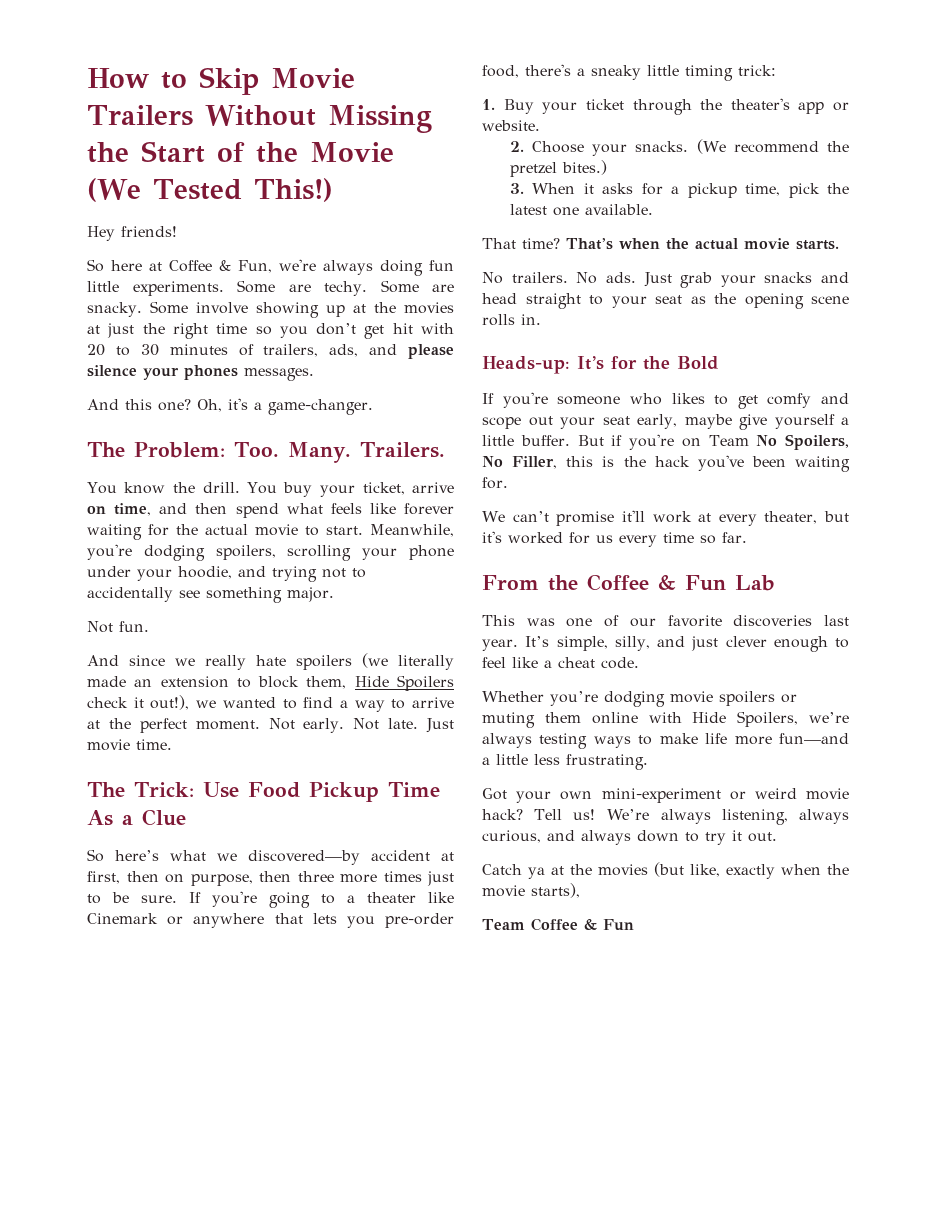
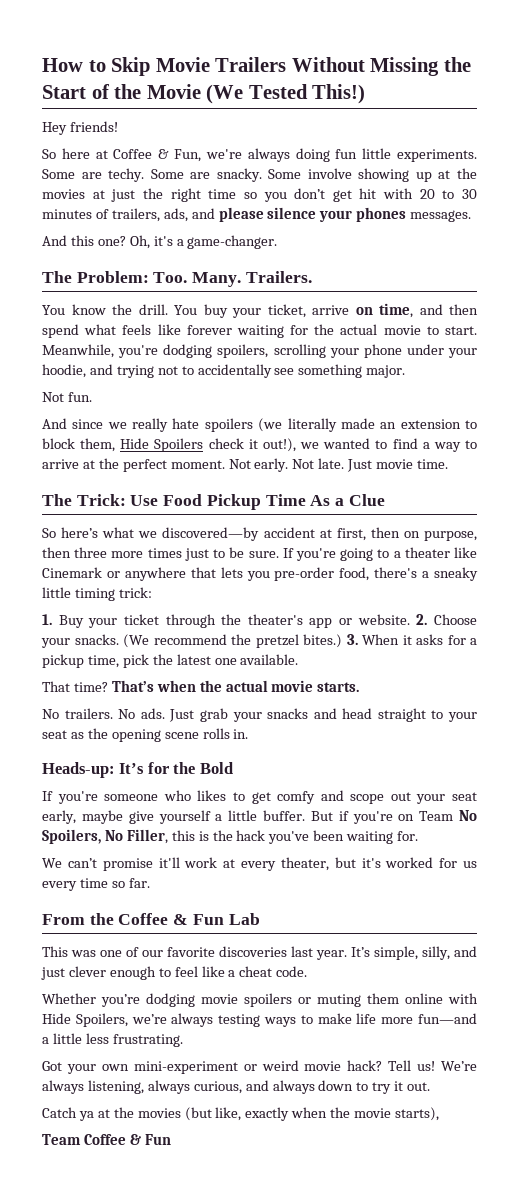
(540, 125) // -> (410, 619) none
(607, 167) // -> (342, 641) none

